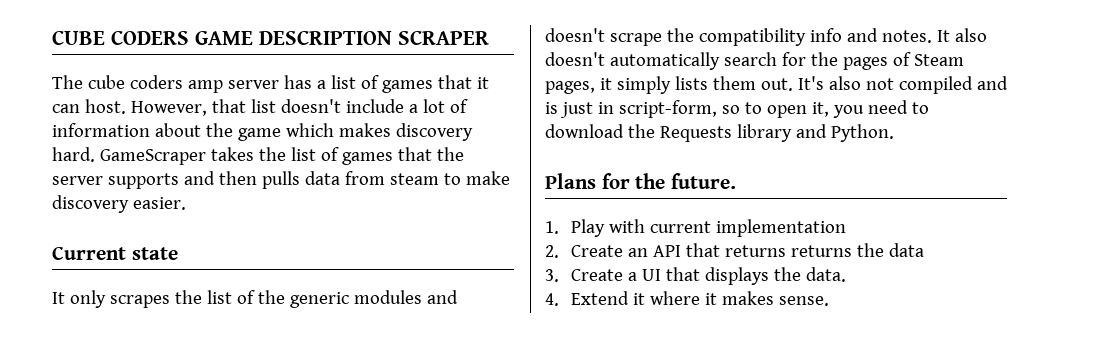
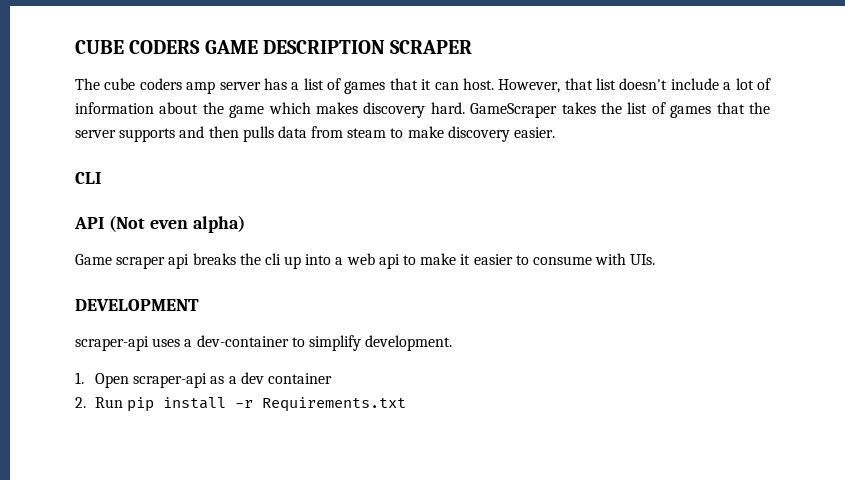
[52,247,178,260] [52,290,458,308] [545,28,987,46] [545,52,964,70] [545,76,1008,94] [545,100,929,118] [545,124,894,142] [545,173,736,189] [545,219,847,237] [545,243,925,258] [545,267,847,285] [545,291,830,306] Current state // It only scrapes the list of the generic modules and doesn't scrape the compatibility info and notes. It also doesn't automatically search for the pages of Steam pages, it simply lists them out. It's also not compiled and is just in script-form, so to open it, you need to download the Requests library and Python. // Plans for the future. // 1. Play with current implementation // 2. Create an API that returns returns the data // 3. Create a UI that displays the data. // 4. Extend it where it makes sense. -> [75,172,101,184] [74,215,245,233] [75,253,656,269] [75,299,199,311] [75,335,453,351] [75,372,332,388] [75,397,407,412] CLI // API (Not even alpha) // Game scraper api breaks the cli up into a web api to make it easier to consume with UIs. // DEVELOPMENT // scraper-api uses a dev-container to simplify development. // 1. Open scraper-api as a dev container // 2. Run pip install -r Requirements.txt

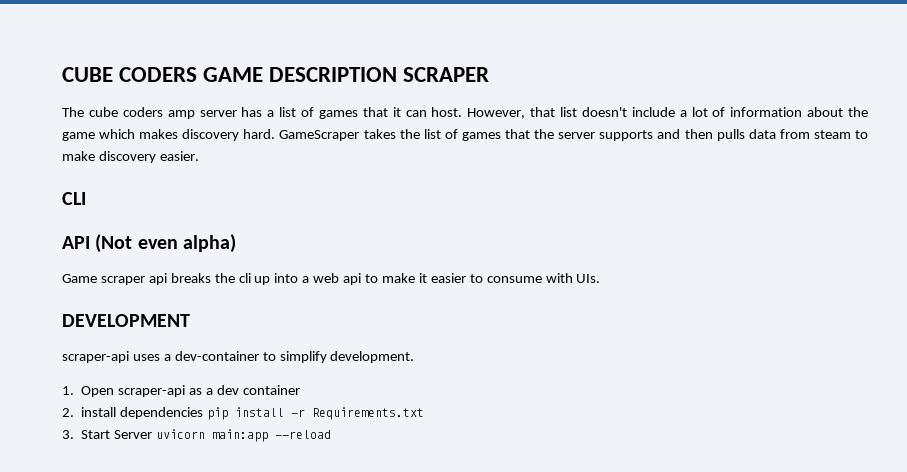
[94,397,123,408] Run -> [81,407,204,419] install dependencies
(407, 404) none -> [62,429,332,442] // 3. Start Server uvicorn main:app --reload

